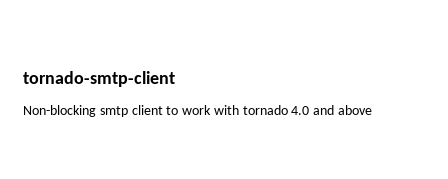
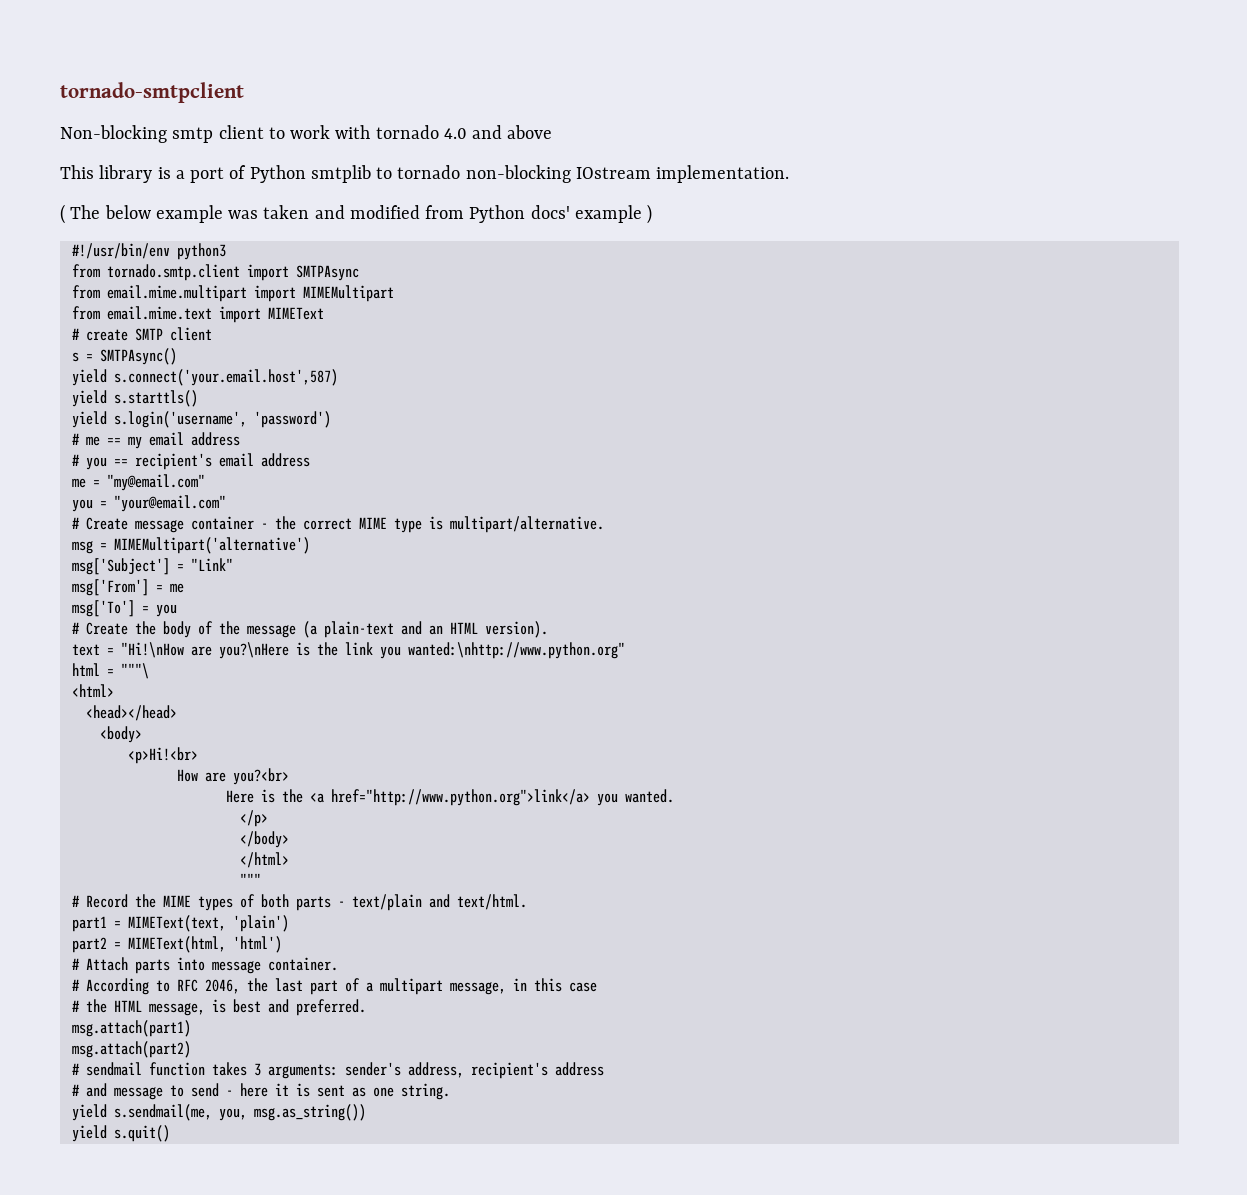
[23,71,175,87] tornado-smtp-client -> [60,82,244,103] tornado-smtpclient
(373, 110) none -> [60,165,790,183] [60,204,653,224] [71,243,226,260] [71,264,359,281] [71,285,394,302] [71,306,324,323] [71,327,212,341] [71,348,177,365] [71,369,338,386] [71,390,198,407] [71,411,331,428] [71,432,240,449] [71,453,310,470] [71,474,205,491] [71,495,226,512] [71,516,604,533] [71,537,310,554] [71,558,233,575] [71,579,184,596] [71,600,177,617] [71,621,548,638] [71,642,625,659] [71,663,149,679] [71,684,114,697] [85,705,177,721] [99,726,142,743] [127,747,198,764] [176,768,289,785] [225,789,674,806] [239,810,268,827] [239,831,289,848] [239,852,289,868] [239,873,261,886] [71,894,527,911] [71,915,289,932] [71,936,282,953] [71,957,338,974] [71,978,597,995] [71,999,366,1016] [71,1020,191,1037] [71,1041,191,1058] [71,1062,604,1079] [71,1083,450,1100] [71,1104,366,1121] [71,1125,170,1142] // This library is a port of Python smtplib to tornado non-blocking IOstream implementation. // ( The below example was taken and modified from Python docs' example ) // #!/usr/bin/env python3 // from tornado.smtp.client import SMTPAsync // from email.mime.multipart import MIMEMultipart // from email.mime.text import MIMEText // # create SMTP client // s = SMTPAsync() // yield s.connect('your.email.host',587) // yield s.starttls() // yield s.login('username', 'password') // # me == my email address // # you == recipient's email address // me = "my@email.com" // you = "your@email.com" // # Create message container - the correct MIME type is multipart/alternative. // msg = MIMEMultipart('alternative') // msg['Subject'] = "Link" // msg['From'] = me // msg['To'] = you // # Create the body of the message (a plain-text and an HTML version). // text = "Hi!\nHow are you?\nHere is the link you wanted:\nhttp://www.python.org" // html = """\ // <html> // <head></head> // <body> // <p>Hi!<br> // How are you?<br> // Here is the <a href="http://www.python.org">link</a> you wanted. // </p> // </body> // </html> // """ // # Record the MIME types of both parts - text/plain and text/html. // part1 = MIMEText(text, 'plain') // part2 = MIMEText(html, 'html') // # Attach parts into message container. // # According to RFC 2046, the last part of a multipart message, in this case // # the HTML message, is best and preferred. // msg.attach(part1) // msg.attach(part2) // # sendmail function takes 3 arguments: sender's address, recipient's address // # and message to send - here it is sent as one string. // yield s.sendmail(me, you, msg.as_string()) // yield s.quit()

